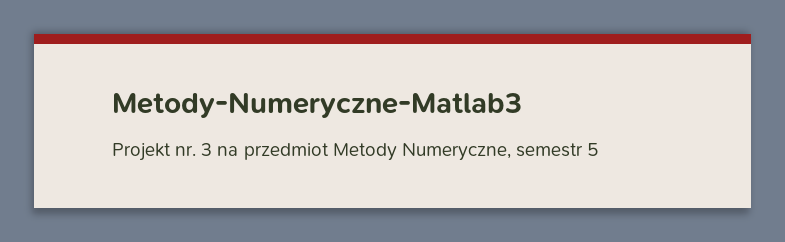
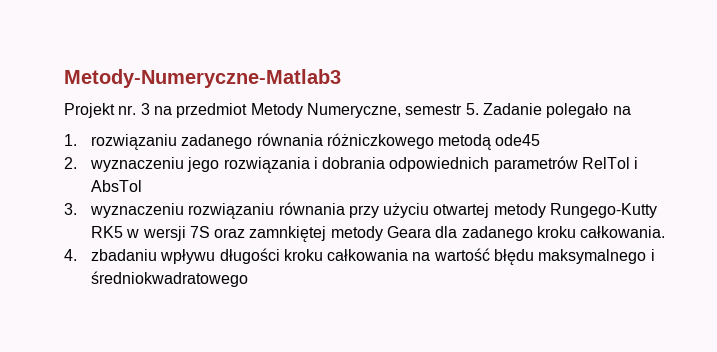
[587,143,599,156] 5 -> [465,103,631,118] [64,133,541,150] [64,156,639,173] [90,180,142,192] [64,202,658,219] [90,226,666,242] [64,248,655,265] [90,271,248,287] 5. Zadanie polegało na // 1. rozwiązaniu zadanego równania różniczkowego metodą ode45 // 2. wyznaczeniu jego rozwiązania i dobrania odpowiednich parametrów RelTol i AbsTol // 3. wyznaczeniu rozwiązaniu równania przy użyciu otwartej metody Rungego-Kutty RK5 w wersji 7S oraz zamnkiętej metody Geara dla zadanego kroku całkowania. // 4. zbadaniu wpływu długości kroku całkowania na wartość błędu maksymalnego i średniokwadratowego

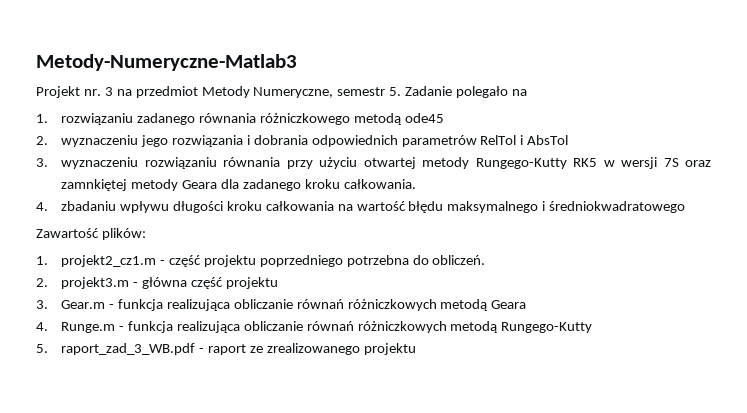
(248, 279) none -> [36,228,146,240] [36,255,486,267] [36,277,278,289] [36,299,527,311] [36,321,593,333] [36,343,416,355] // Zawartość plików: // 1. projekt2_cz1.m - część projektu poprzedniego potrzebna do obliczeń. // 2. projekt3.m - główna część projektu // 3. Gear.m - funkcja realizująca obliczanie równań różniczkowych metodą Geara // 4. Runge.m - funkcja realizująca obliczanie równań różniczkowych metodą Rungego-Kutty // 5. raport_zad_3_WB.pdf - raport ze zrealizowanego projektu

